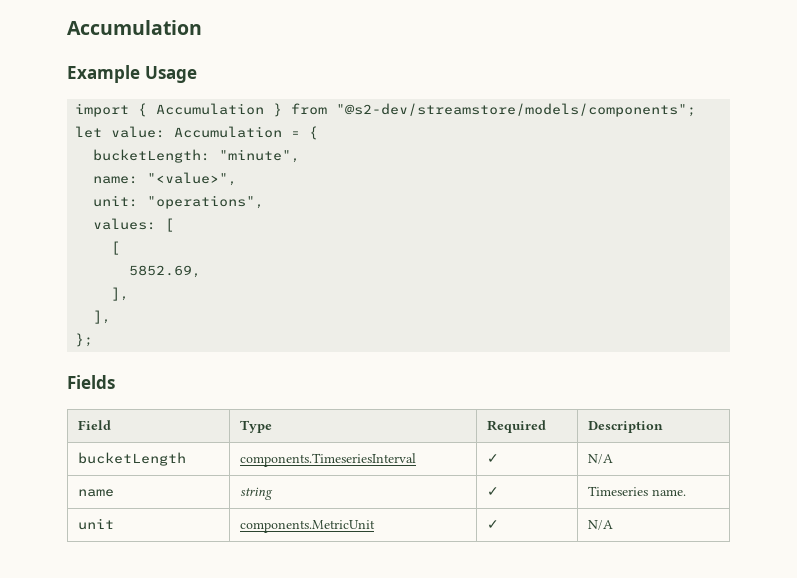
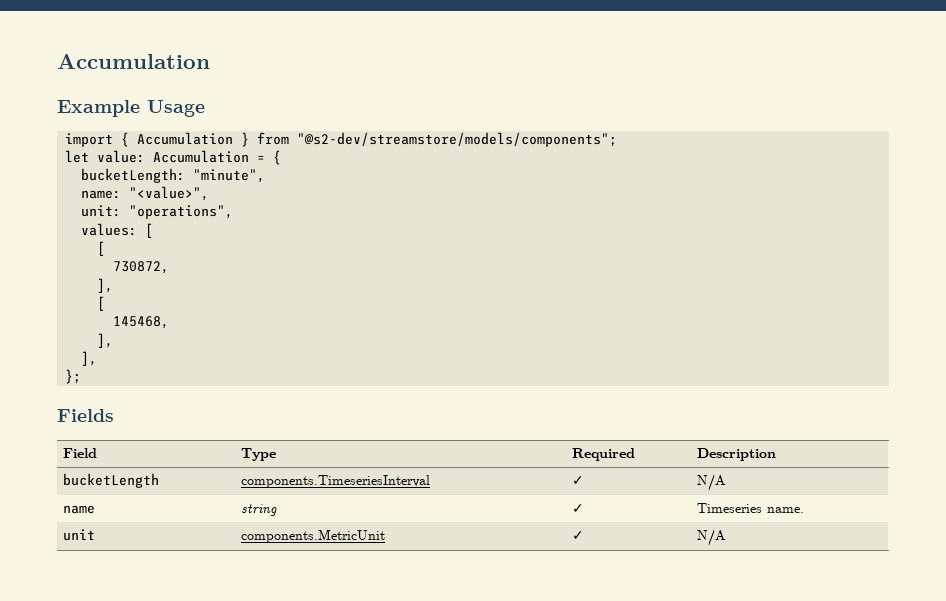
[129,265,202,278] 5852.69, -> [113,261,170,274] [97,278,114,293] [97,296,106,311] [113,316,170,329] 730872, // ], // [ // 145468,

